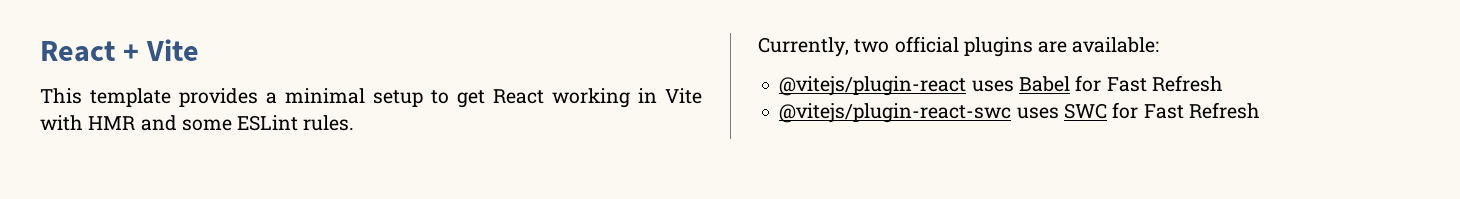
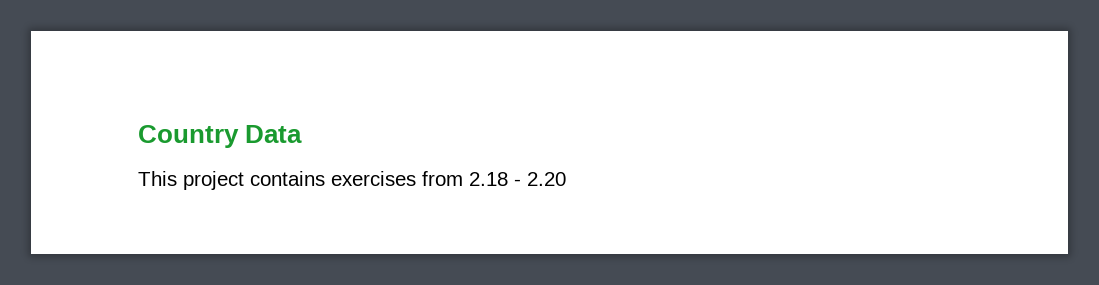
[40,39,200,62] [40,88,702,108] [40,115,355,131] [758,36,1160,57] [779,75,1223,96] [779,102,1260,123] React + Vite // This template provides a minimal setup to get React working in Vite with HMR and some ESLint rules. // Currently, two official plugins are available: // @vitejs/plugin-react uses Babel for Fast Refresh // @vitejs/plugin-react-swc uses SWC for Fast Refresh -> [138,125,303,148] [138,171,566,190] Country Data // This project contains exercises from 2.18 - 2.20

